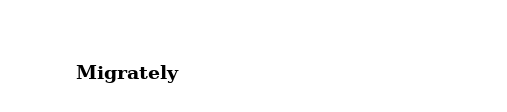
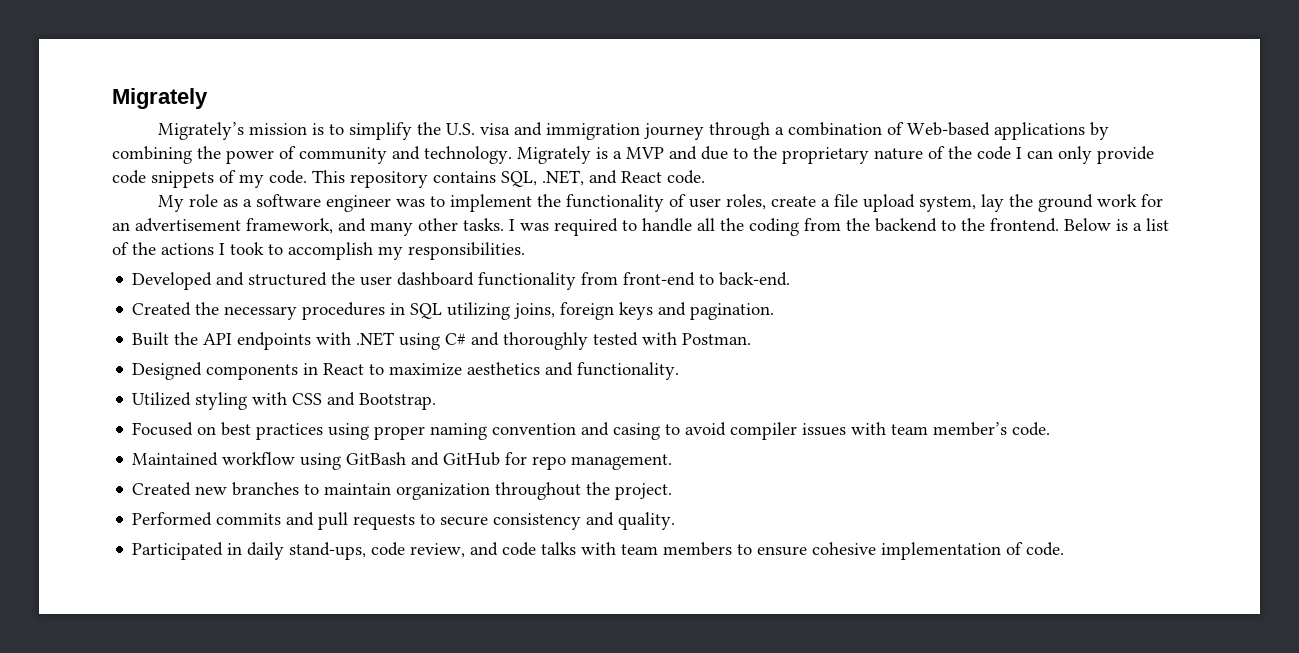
[76,65,179,83] Migrately -> [112,88,208,109] [158,122,1110,140] [112,146,1154,164] [112,170,705,188] [158,194,1164,212] [112,218,1169,236] [112,242,525,260] [132,272,791,290] [132,302,775,320] [132,332,752,350] [132,362,680,380] [132,392,437,410] [132,422,1051,440] [132,452,673,470] [132,482,673,500] [132,512,676,530] [132,542,1065,560] Migrately // Migrately’s mission is to simplify the U.S. visa and immigration journey through a combination of Web-based applications by combining the power of community and technology. Migrately is a MVP and due to the proprietary nature of the code I can only provide code snippets of my code. This repository contains SQL, .NET, and React code. // My role as a software engineer was to implement the functionality of user roles, create a file upload system, lay the ground work for an advertisement framework, and many other tasks. I was required to handle all the coding from the backend to the frontend. Below is a list of the actions I took to accomplish my responsibilities. // Developed and structured the user dashboard functionality from front-end to back-end. // Created the necessary procedures in SQL utilizing joins, foreign keys and pagination. // Built the API endpoints with .NET using C# and thoroughly tested with Postman. // Designed components in React to maximize aesthetics and functionality. // Utilized styling with CSS and Bootstrap. // Focused on best practices using proper naming convention and casing to avoid compiler issues with team member’s code. // Maintained workflow using GitBash and GitHub for repo management. // Created new branches to maintain organization throughout the project. // Performed commits and pull requests to secure consistency and quality. // Participated in daily stand-ups, code review, and code talks with team members to ensure cohesive implementation of code.

